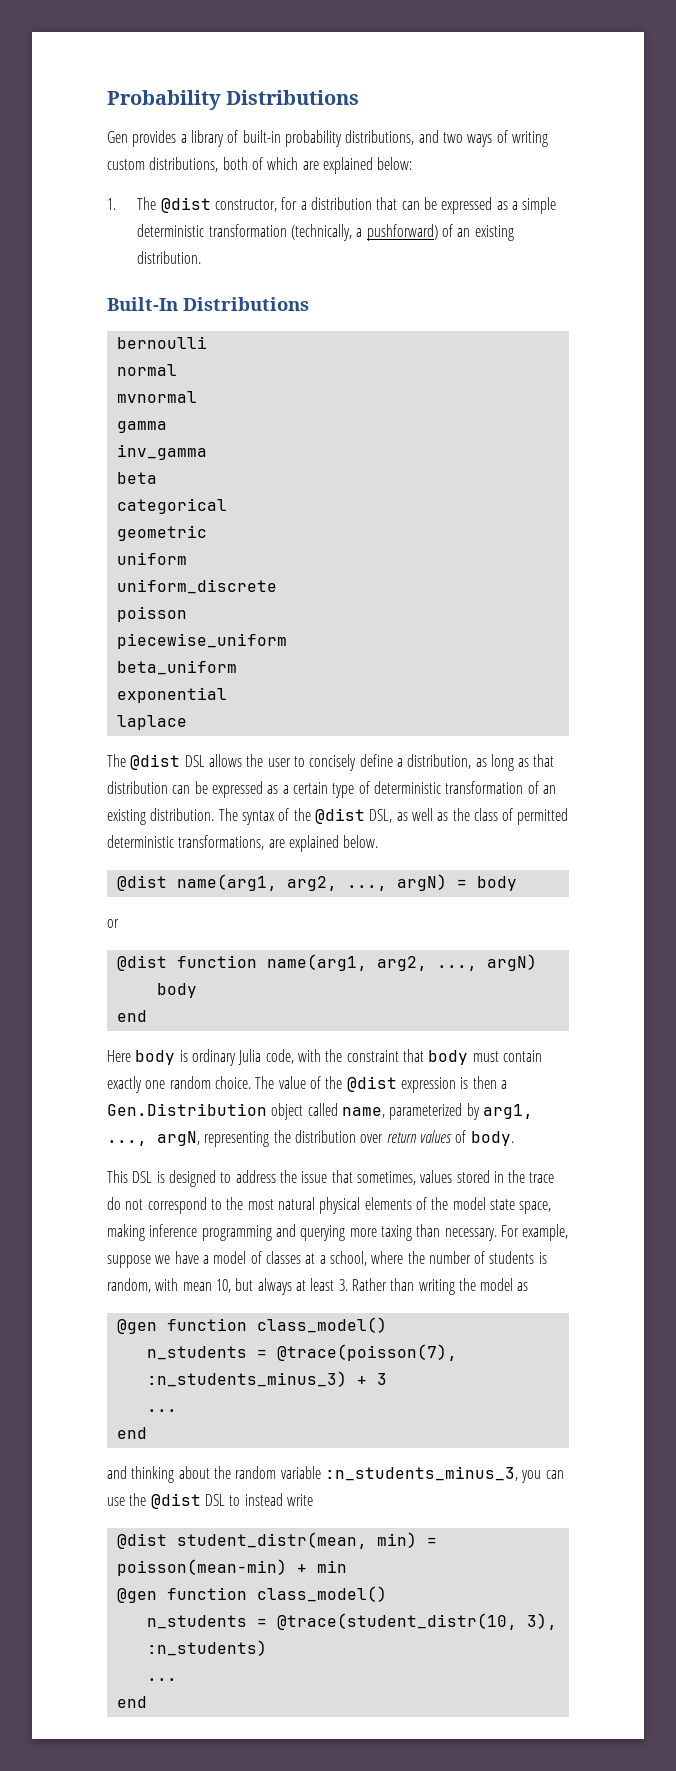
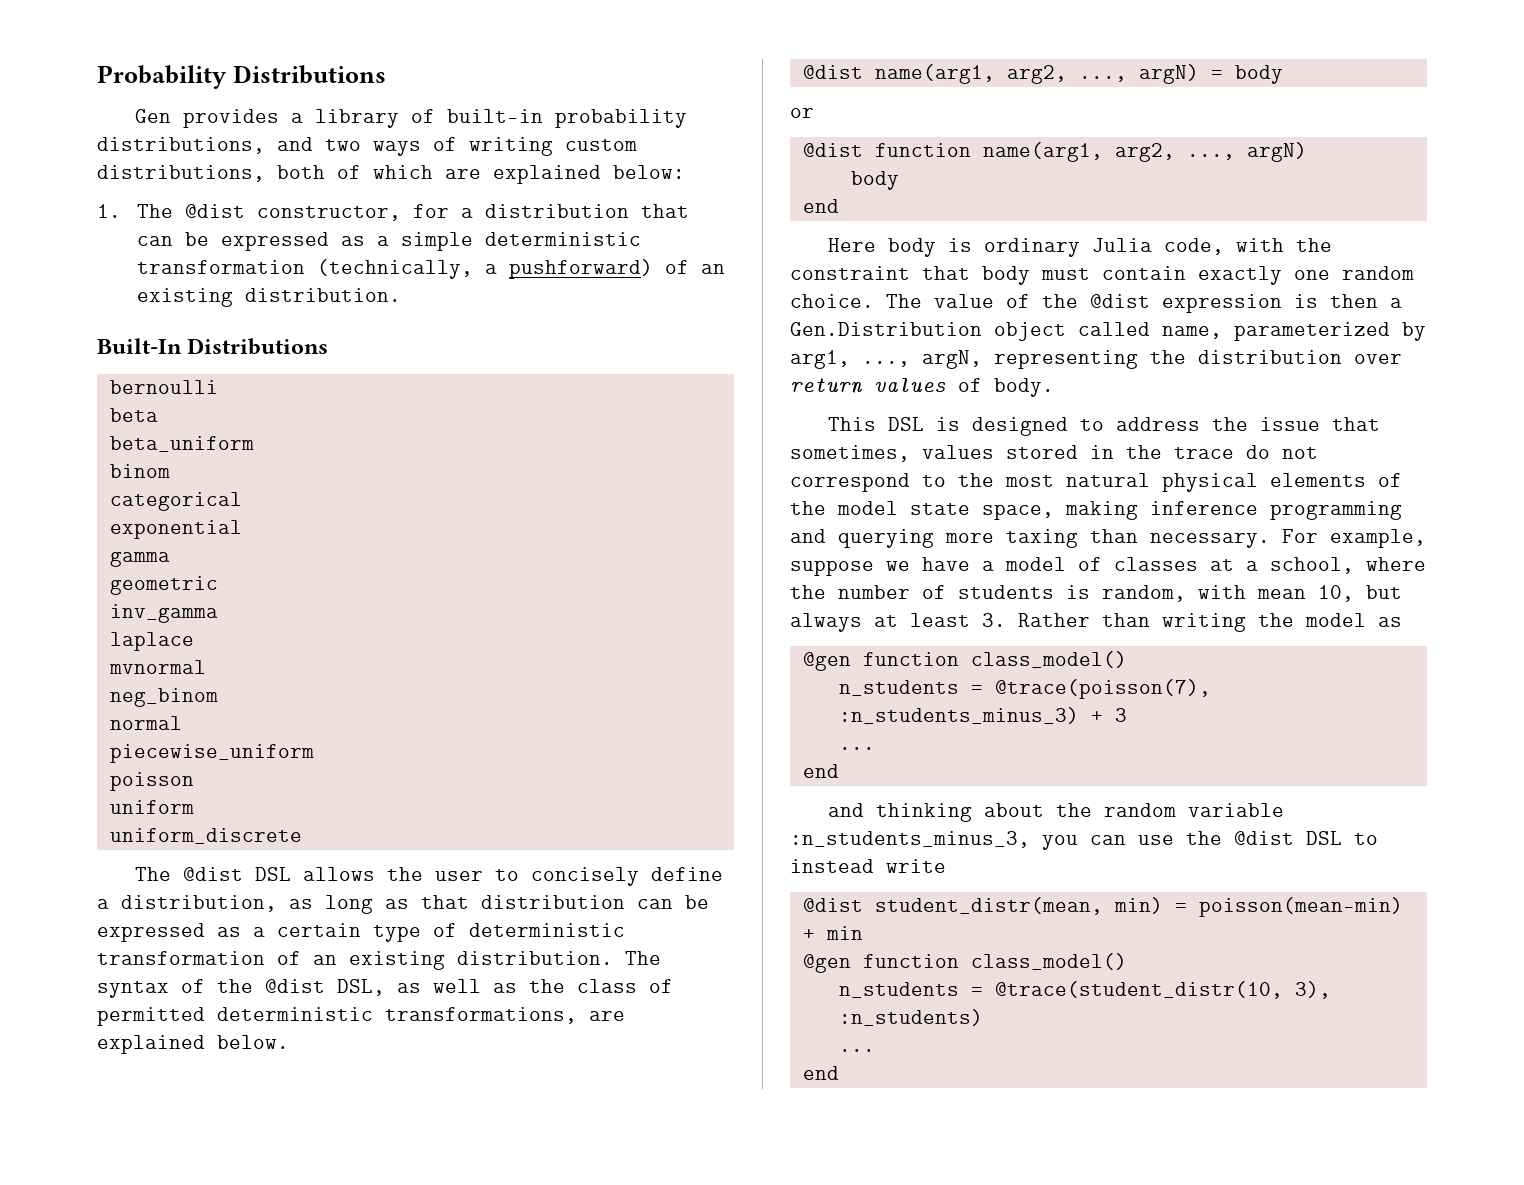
[116,364,177,376] [116,391,197,403] [116,421,167,433] [116,444,207,460] [116,472,157,484] [116,498,227,514] [116,525,207,541] [116,552,187,565] [116,579,277,594] [116,606,187,622] [116,633,287,649] [116,660,237,675] [116,687,227,703] [116,715,187,730] normal // mvnormal // gamma // inv_gamma // beta // categorical // geometric // uniform // uniform_discrete // poisson // piecewise_uniform // beta_uniform // exponential // laplace -> [109,408,158,422] [109,436,254,452] [109,464,170,478] [109,492,242,511] [109,520,242,539] [109,551,170,567] [109,576,218,595] [109,604,218,623] [109,632,194,651] [108,660,206,674] [109,688,218,707] [109,716,182,730] [109,744,314,763] [109,772,194,791] [109,800,194,814] [109,828,302,844] beta // beta_uniform // binom // categorical // exponential // gamma // geometric // inv_gamma // laplace // mvnormal // neg_binom // normal // piecewise_uniform // poisson // uniform // uniform_discrete

